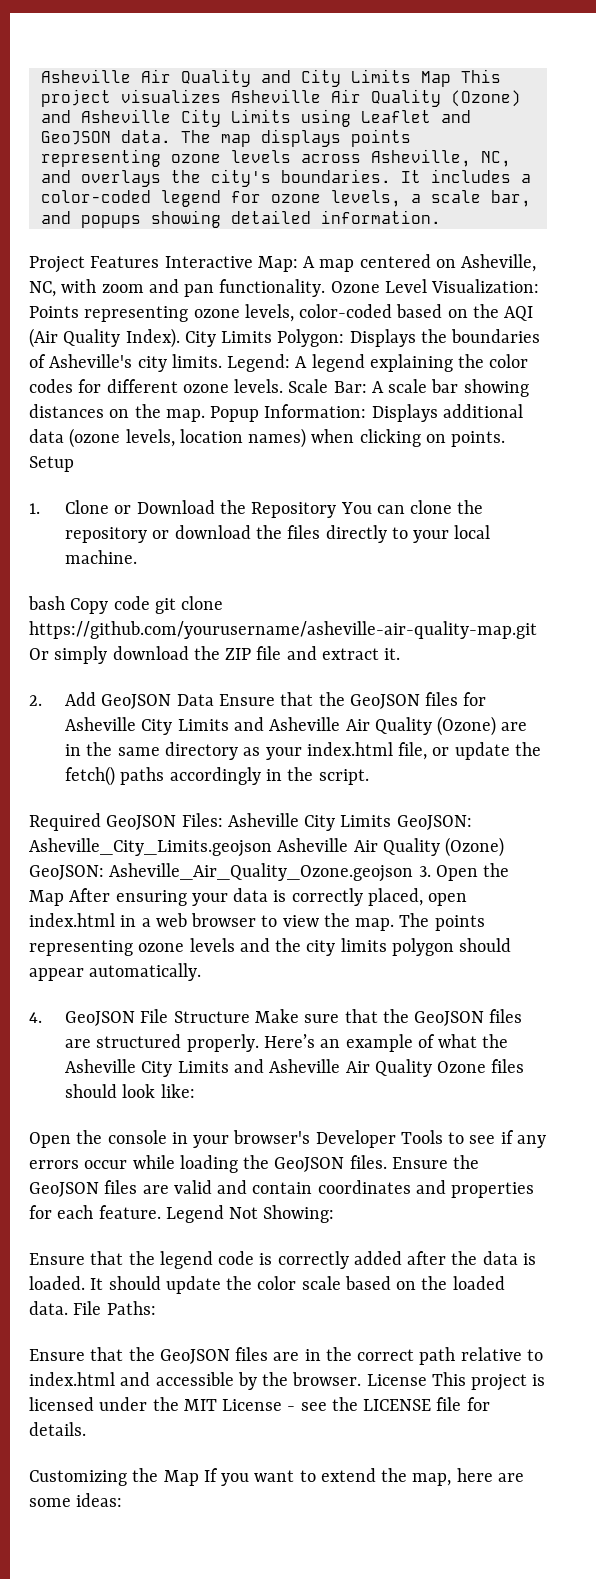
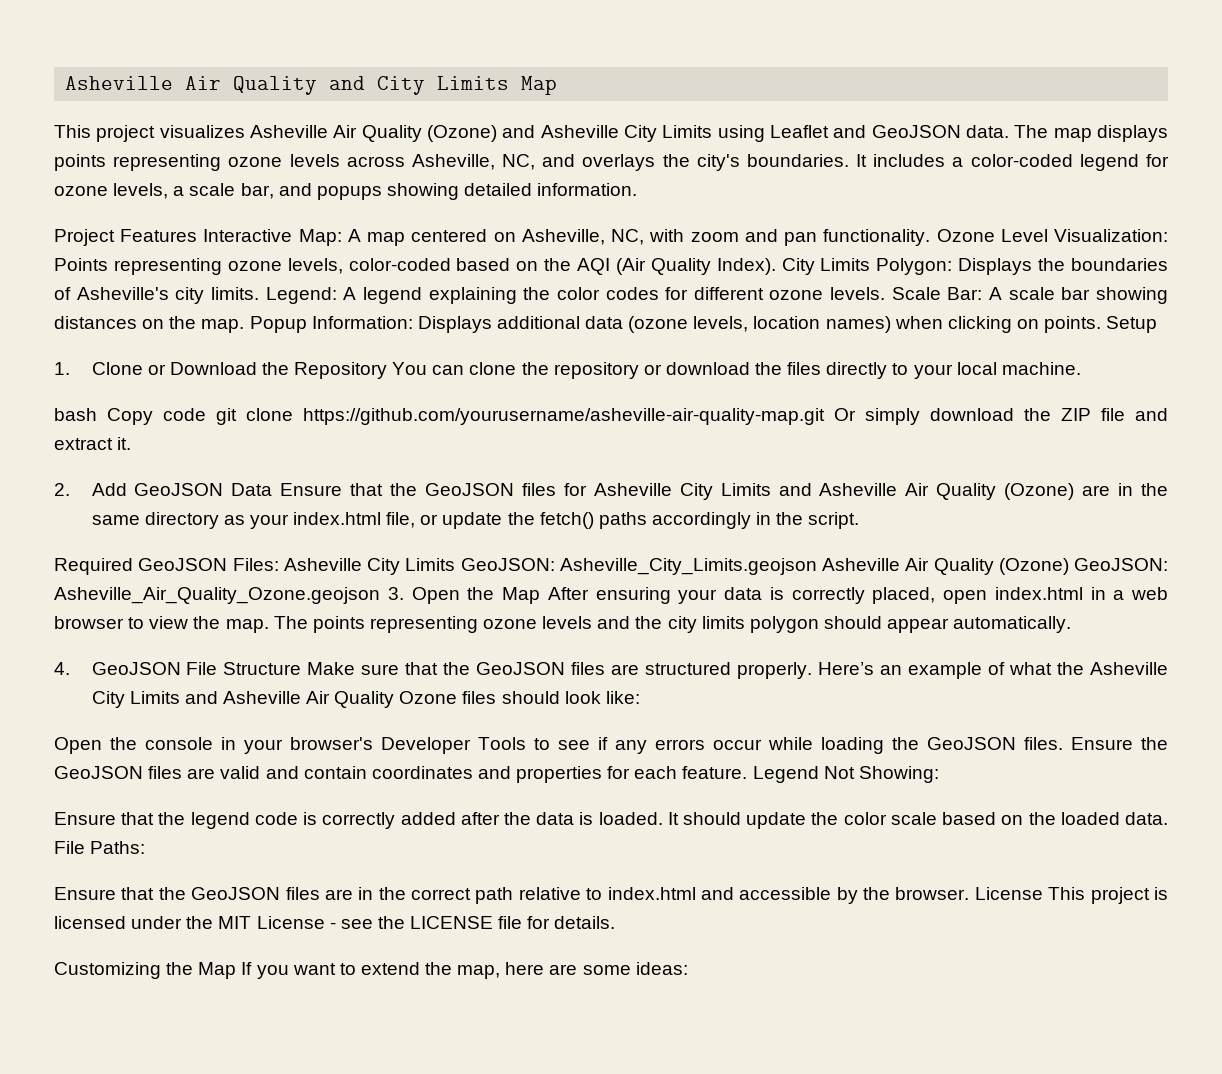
(451, 79) none -> (558, 85) //

